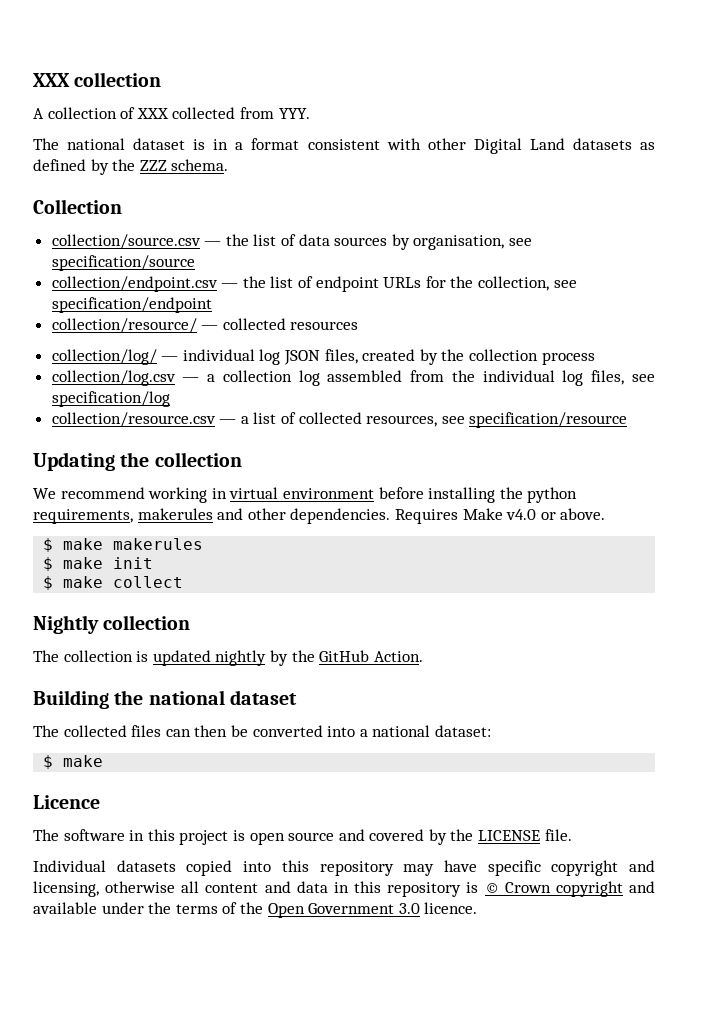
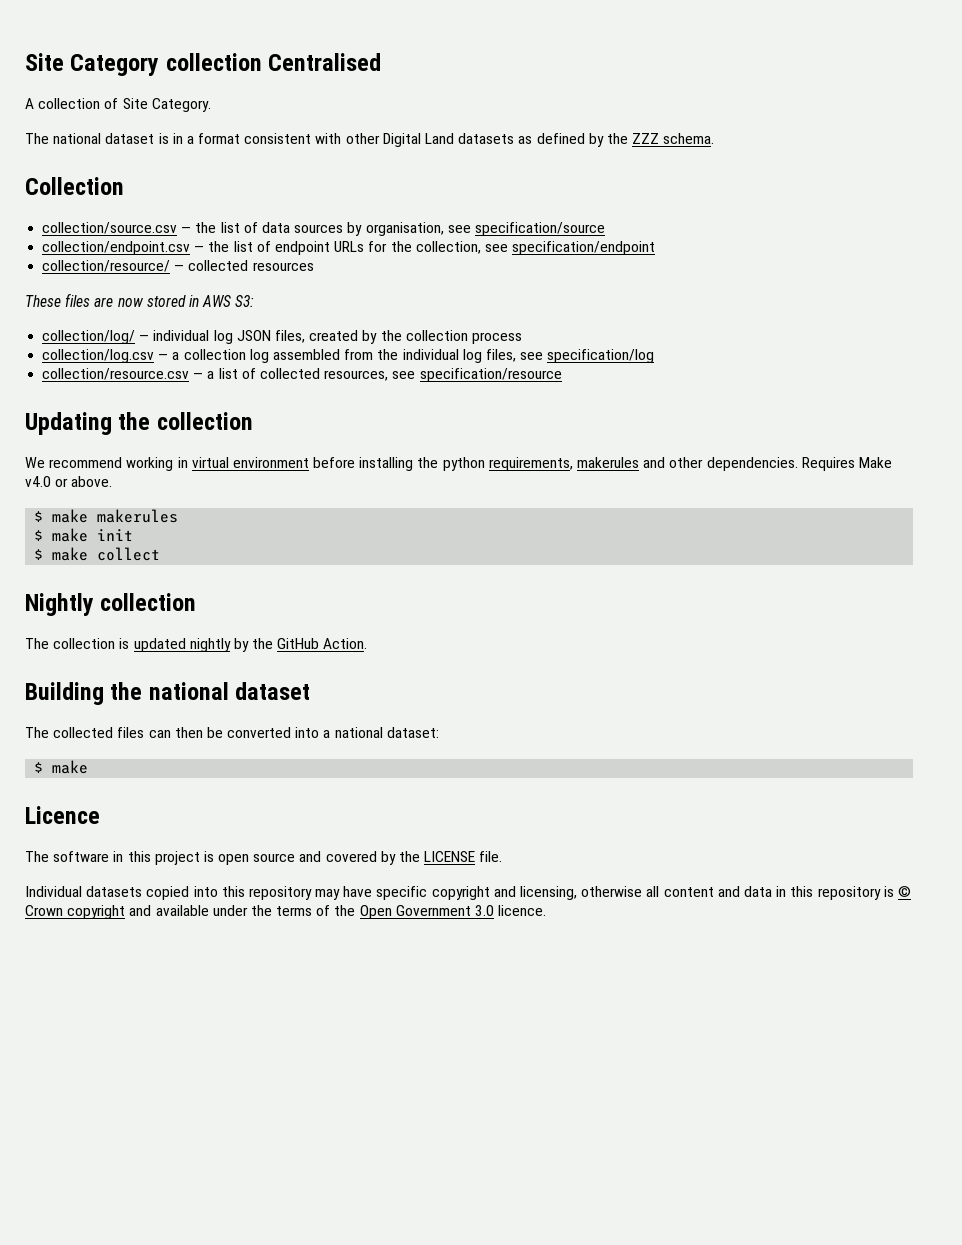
[33,72,162,87] XXX collection -> [25,53,382,76] Site Category collection Centralised
[136,107,310,119] XXX collected from YYY. -> [122,98,211,112] Site Category.
(359, 325) none -> [25,293,255,307] // These files are now stored in AWS S3:

